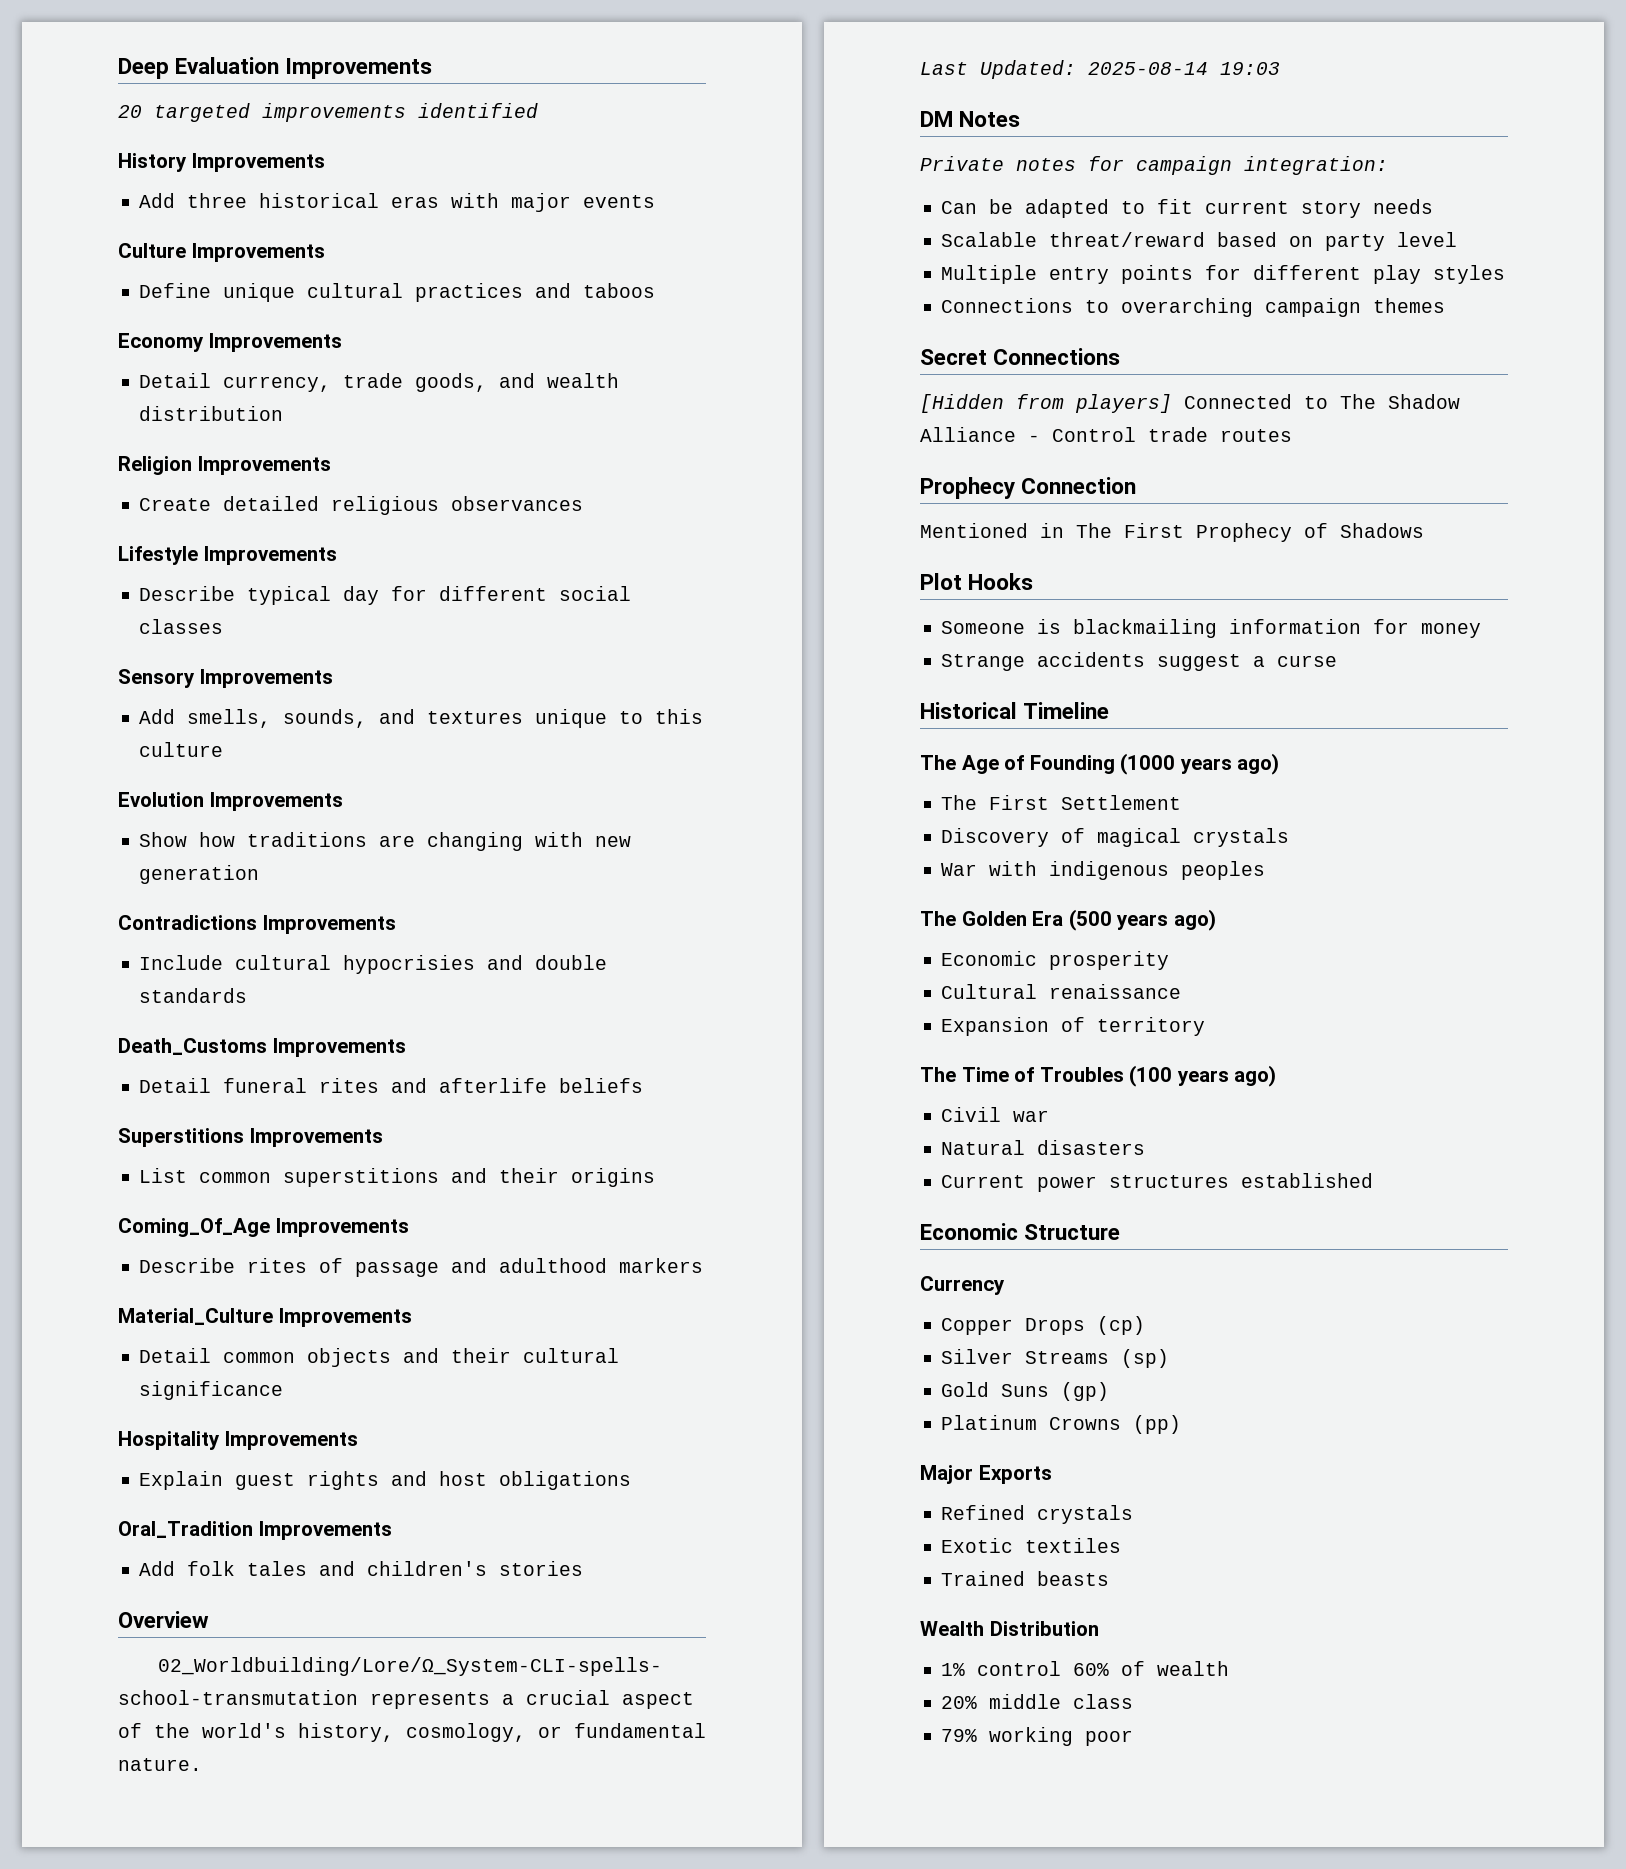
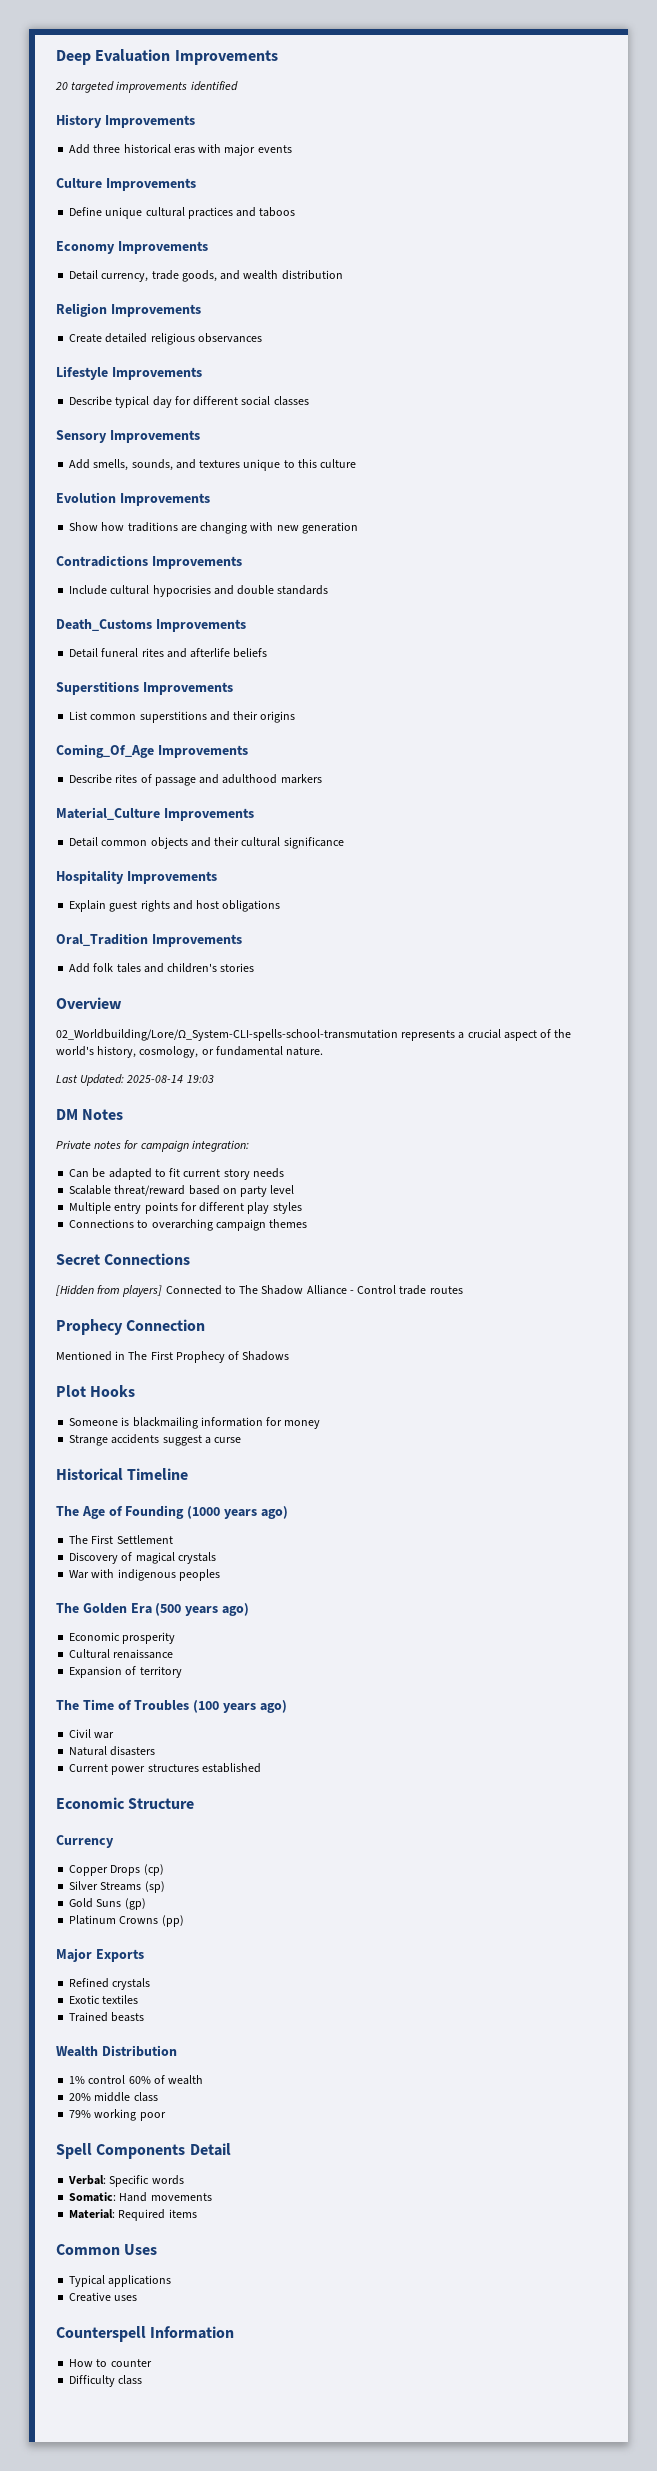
(1134, 1738) none -> [56,2143,231,2159] [68,2175,184,2187] [69,2192,212,2202] [69,2209,197,2221] [56,2244,158,2255] [69,2275,172,2287] [69,2292,138,2302] [56,2326,235,2342] [69,2359,152,2367] [69,2375,143,2387] // Spell Components Detail // Verbal: Specific words // Somatic: Hand movements // Material: Required items // Common Uses // Typical applications // Creative uses // Counterspell Information // How to counter // Difficulty class

